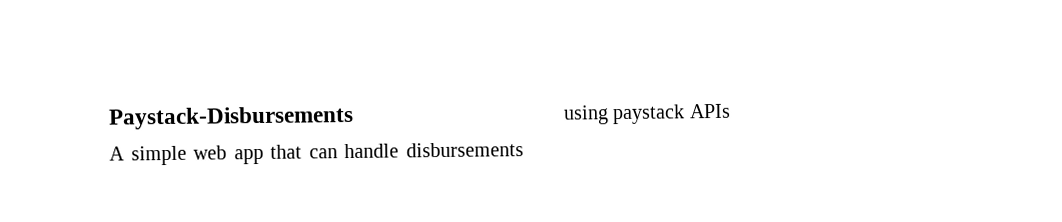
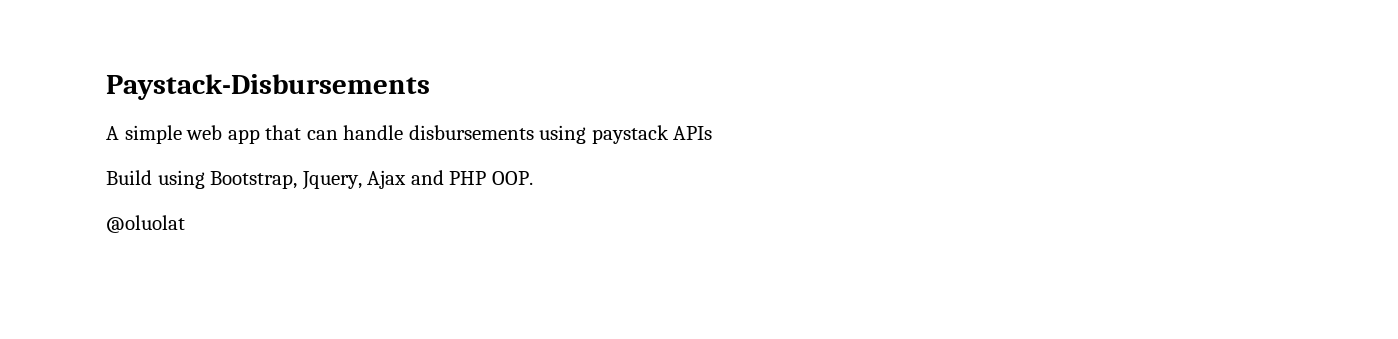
(731, 111) none -> [106,170,533,190] [106,215,185,233] // Build using Bootstrap, Jquery, Ajax and PHP OOP. // @oluolat

